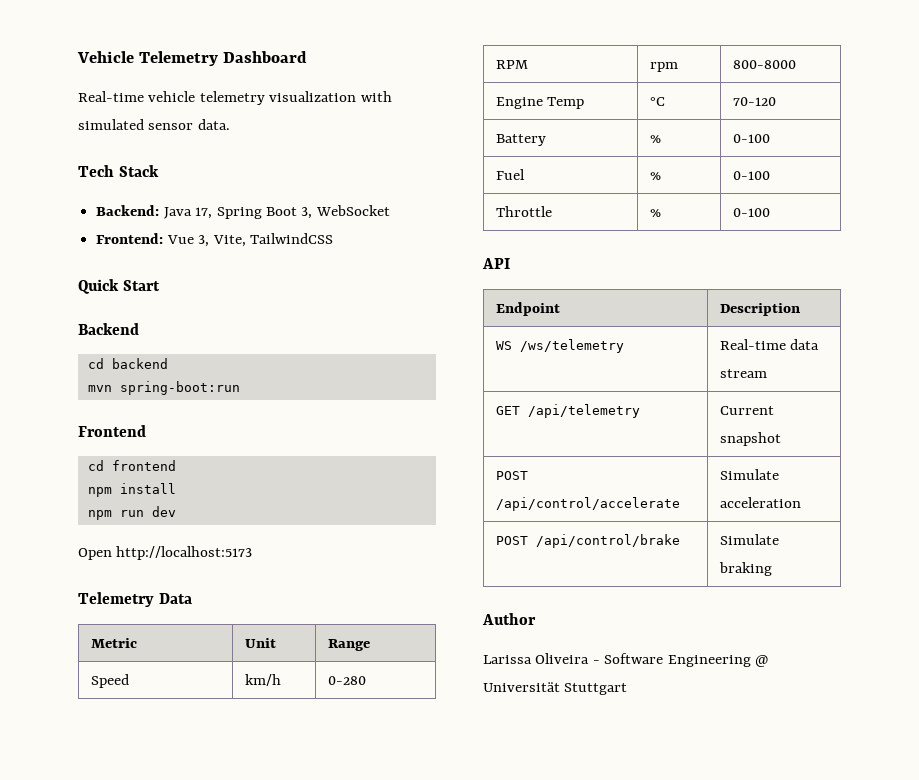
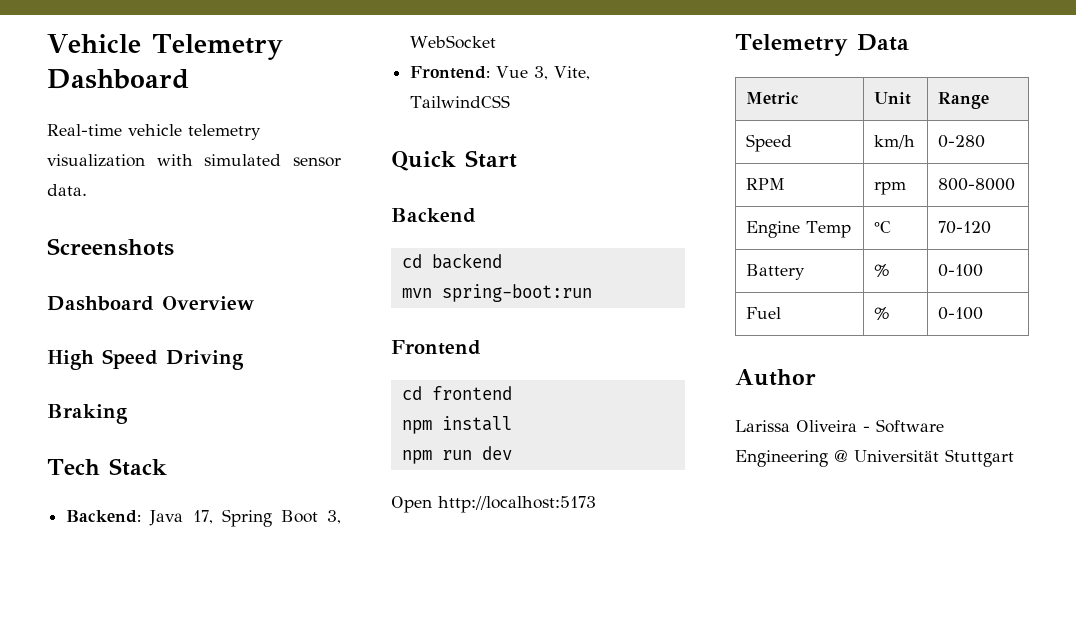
(230, 124) none -> [47,238,174,256] [47,296,254,311] [47,349,244,370] [47,404,128,424] // Screenshots // Dashboard Overview // High Speed Driving // Braking
[496,206,553,217] [650,209,662,217] [733,208,771,217] [482,258,510,269] [496,302,561,316] [720,303,801,316] [496,339,625,353] [720,339,820,350] [720,369,768,378] [496,404,641,418] [720,406,775,415] [720,432,782,446] [496,471,529,480] [496,497,681,511] [720,469,780,480] [720,497,802,508] [496,534,681,548] [720,534,780,545] [719,562,773,576] // Throttle | % | 0-100 // API // Endpoint | Description // WS /ws/telemetry | Real-time data stream // GET /api/telemetry | Current snapshot // POST /api/control/accelerate | Simulate acceleration // POST /api/control/brake | Simulate braking -> (983, 313) none

